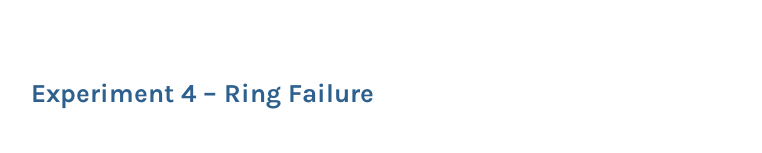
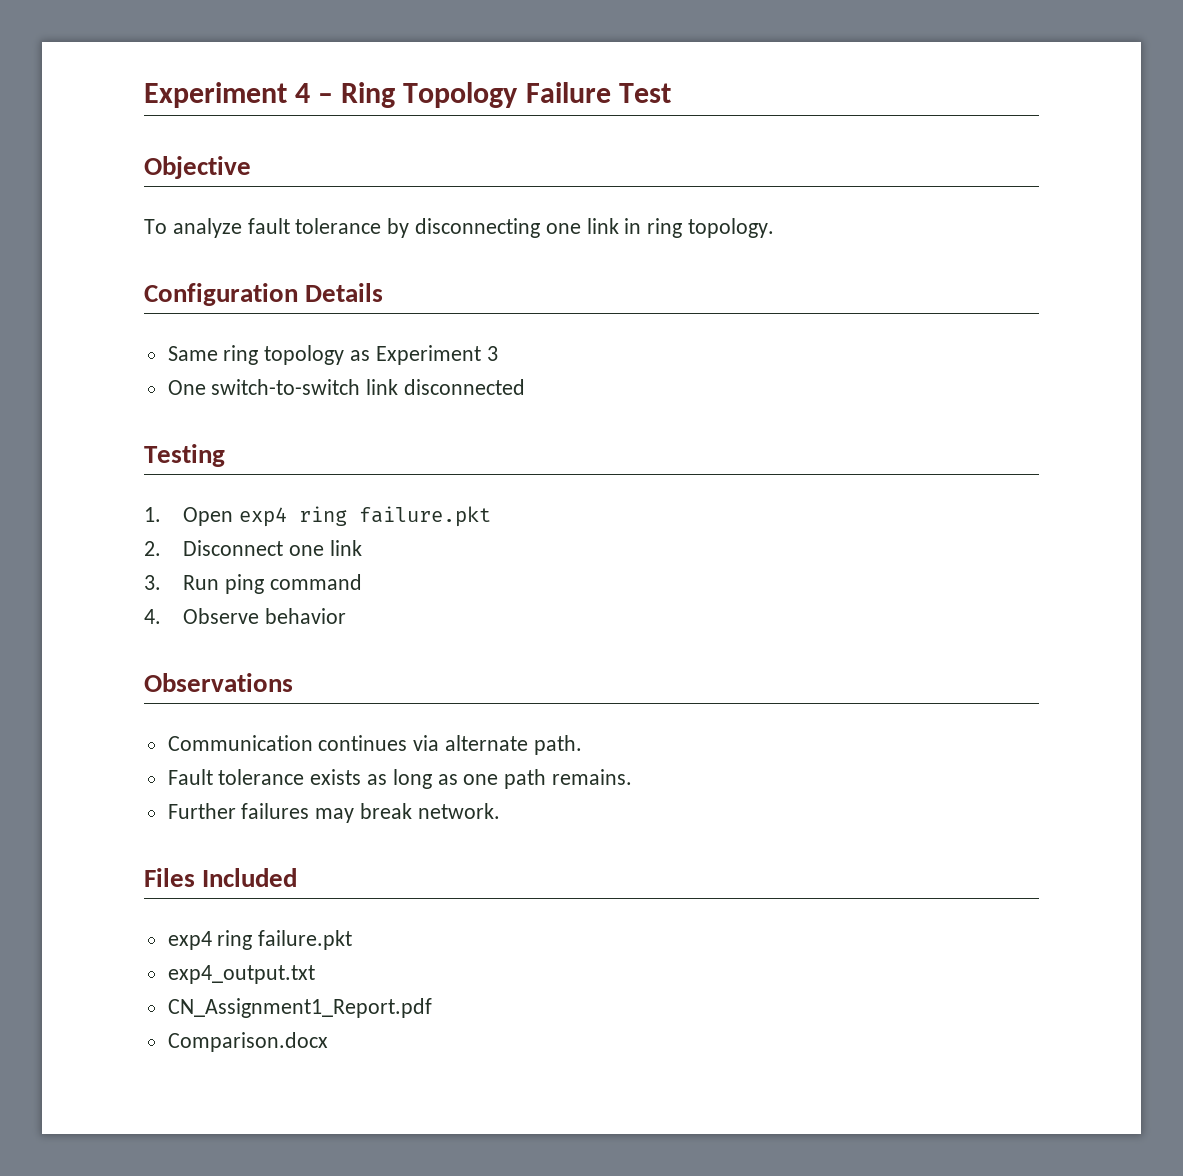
[288,83,375,103] Failure -> [403,82,671,108] [144,156,251,179] [144,218,775,238] [144,283,384,306] [167,345,498,365] [167,379,526,395] [144,444,225,467] [144,506,491,527] [144,540,362,556] [144,574,362,594] [144,608,346,624] [144,673,293,692] [167,735,582,755] [167,769,633,789] [167,803,500,823] [144,868,298,887] [167,930,353,950] [167,965,315,984] [167,998,432,1018] [167,1032,328,1052] Topology Failure Test // Objective // To analyze fault tolerance by disconnecting one link in ring topology. // Configuration Details // Same ring topology as Experiment 3 // One switch-to-switch link disconnected // Testing // 1. Open exp4 ring failure.pkt // 2. Disconnect one link // 3. Run ping command // 4. Observe behavior // Observations // Communication continues via alternate path. // Fault tolerance exists as long as one path remains. // Further failures may break network. // Files Included // exp4 ring failure.pkt // exp4_output.txt // CN_Assignment1_Report.pdf // Comparison.docx

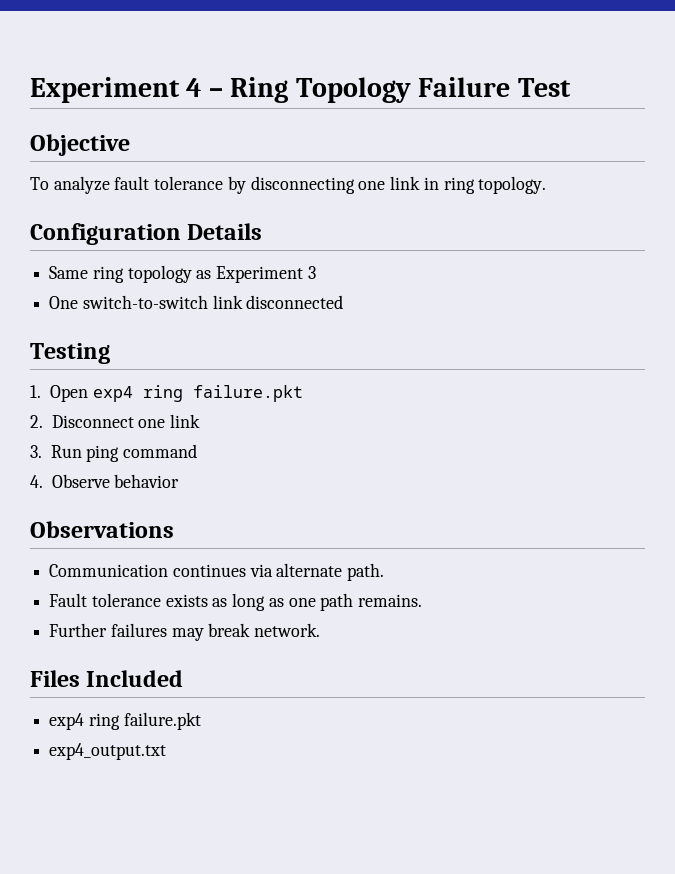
[167,998,432,1018] [167,1032,328,1052] // CN_Assignment1_Report.pdf // Comparison.docx -> (167, 751) none

